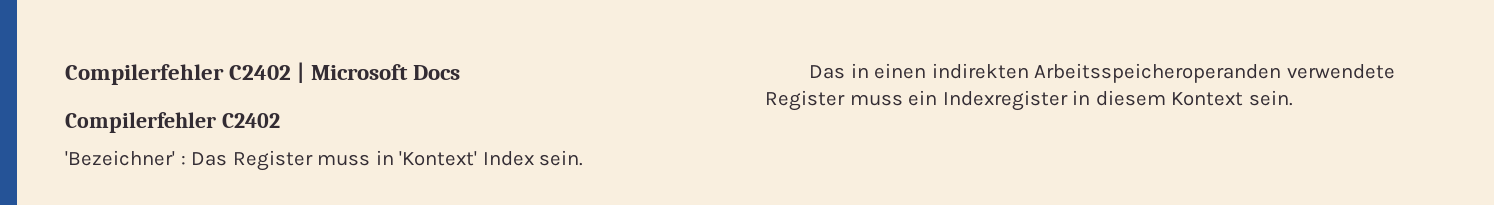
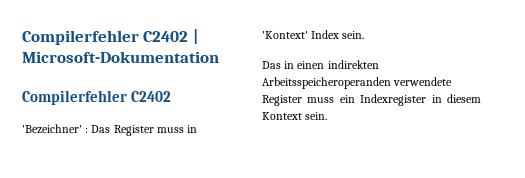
[310,64,460,80] Microsoft Docs -> [22,51,219,63] Microsoft-Dokumentation

